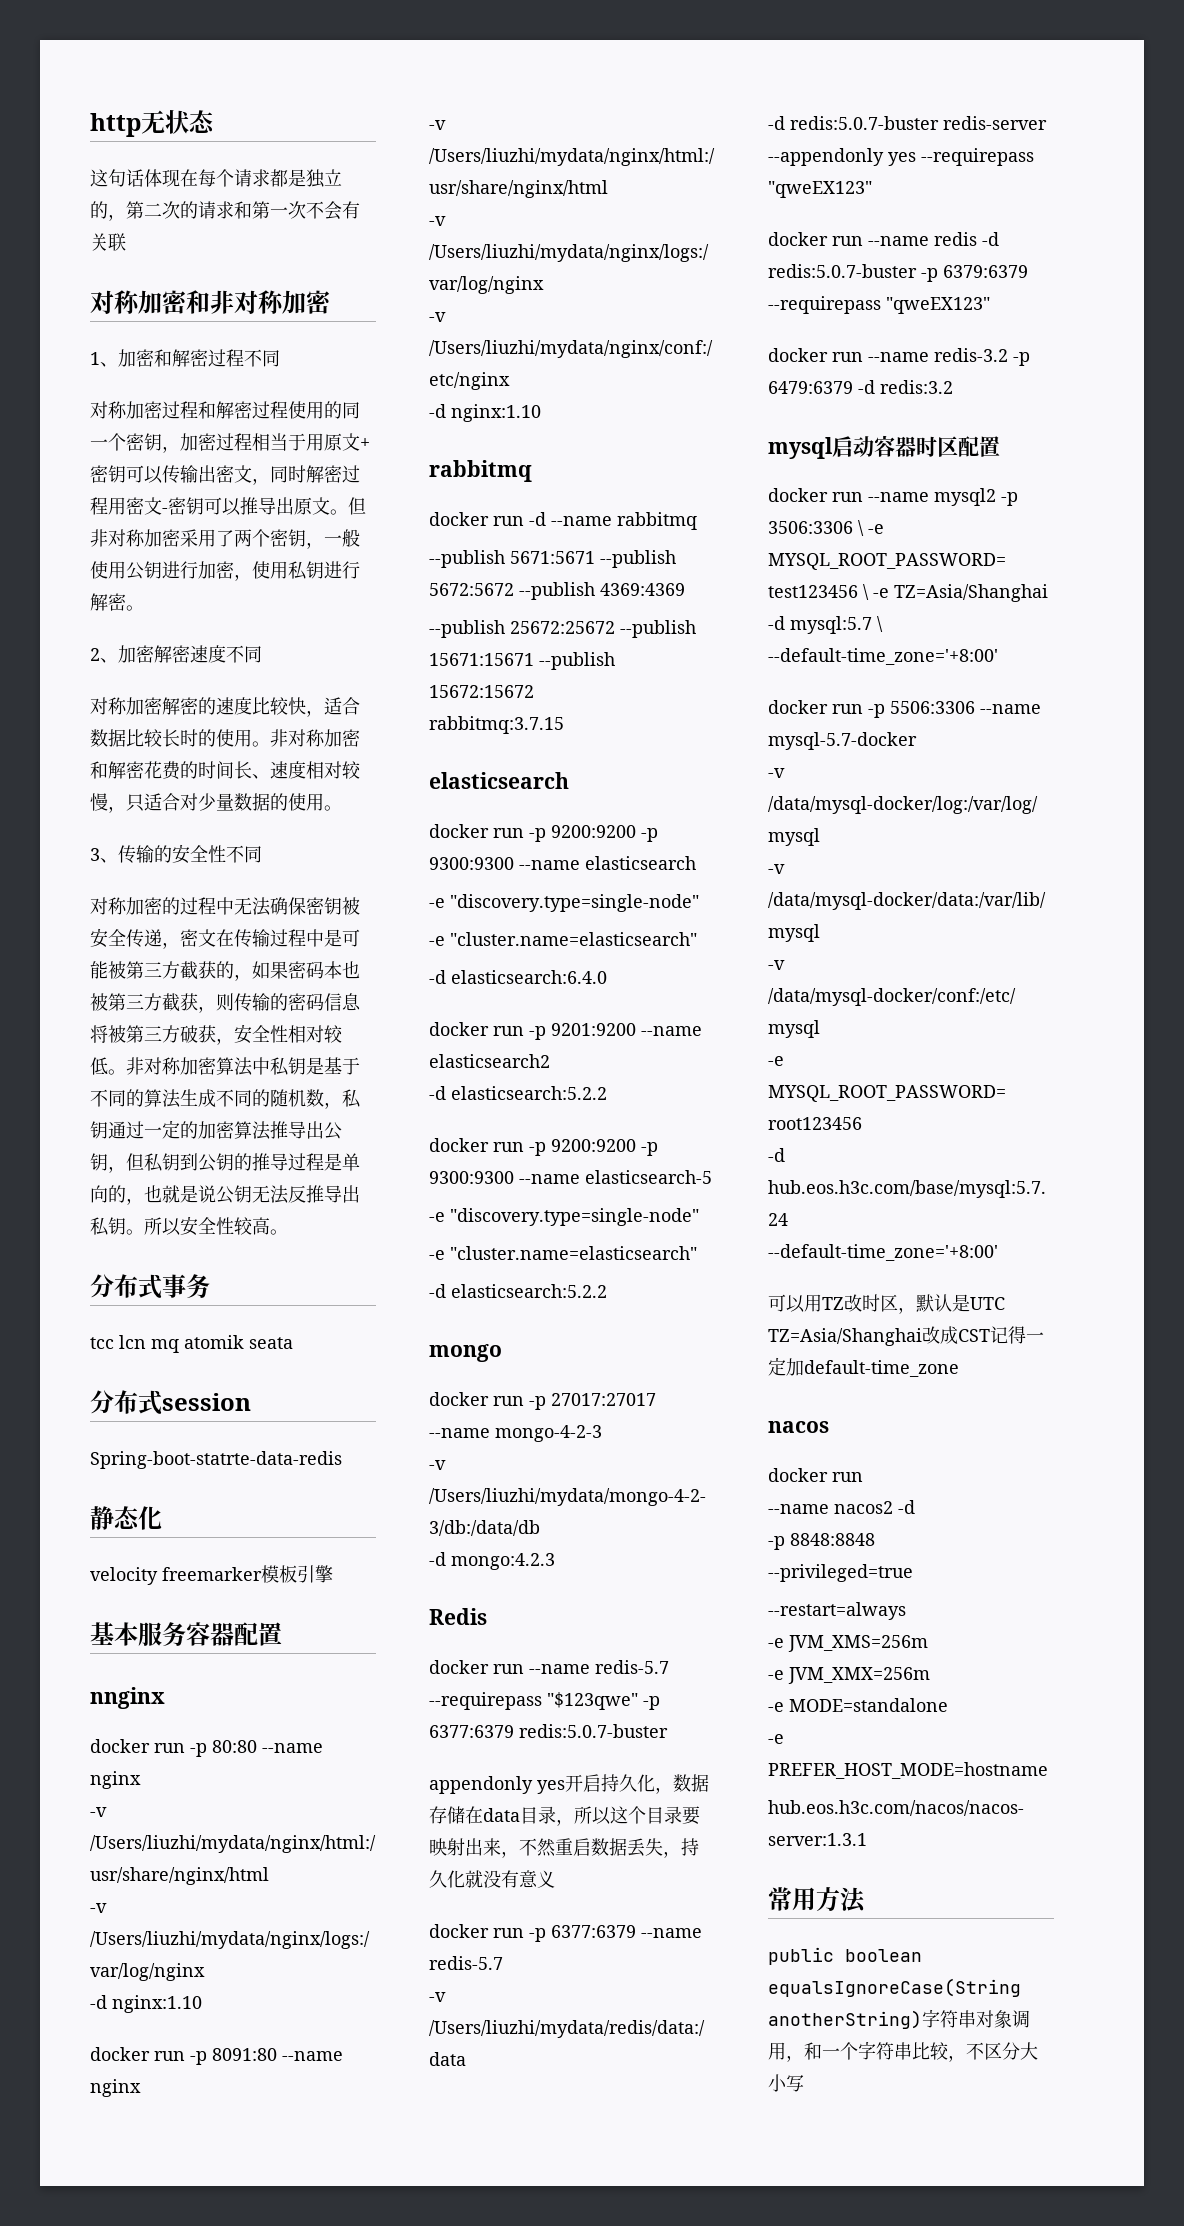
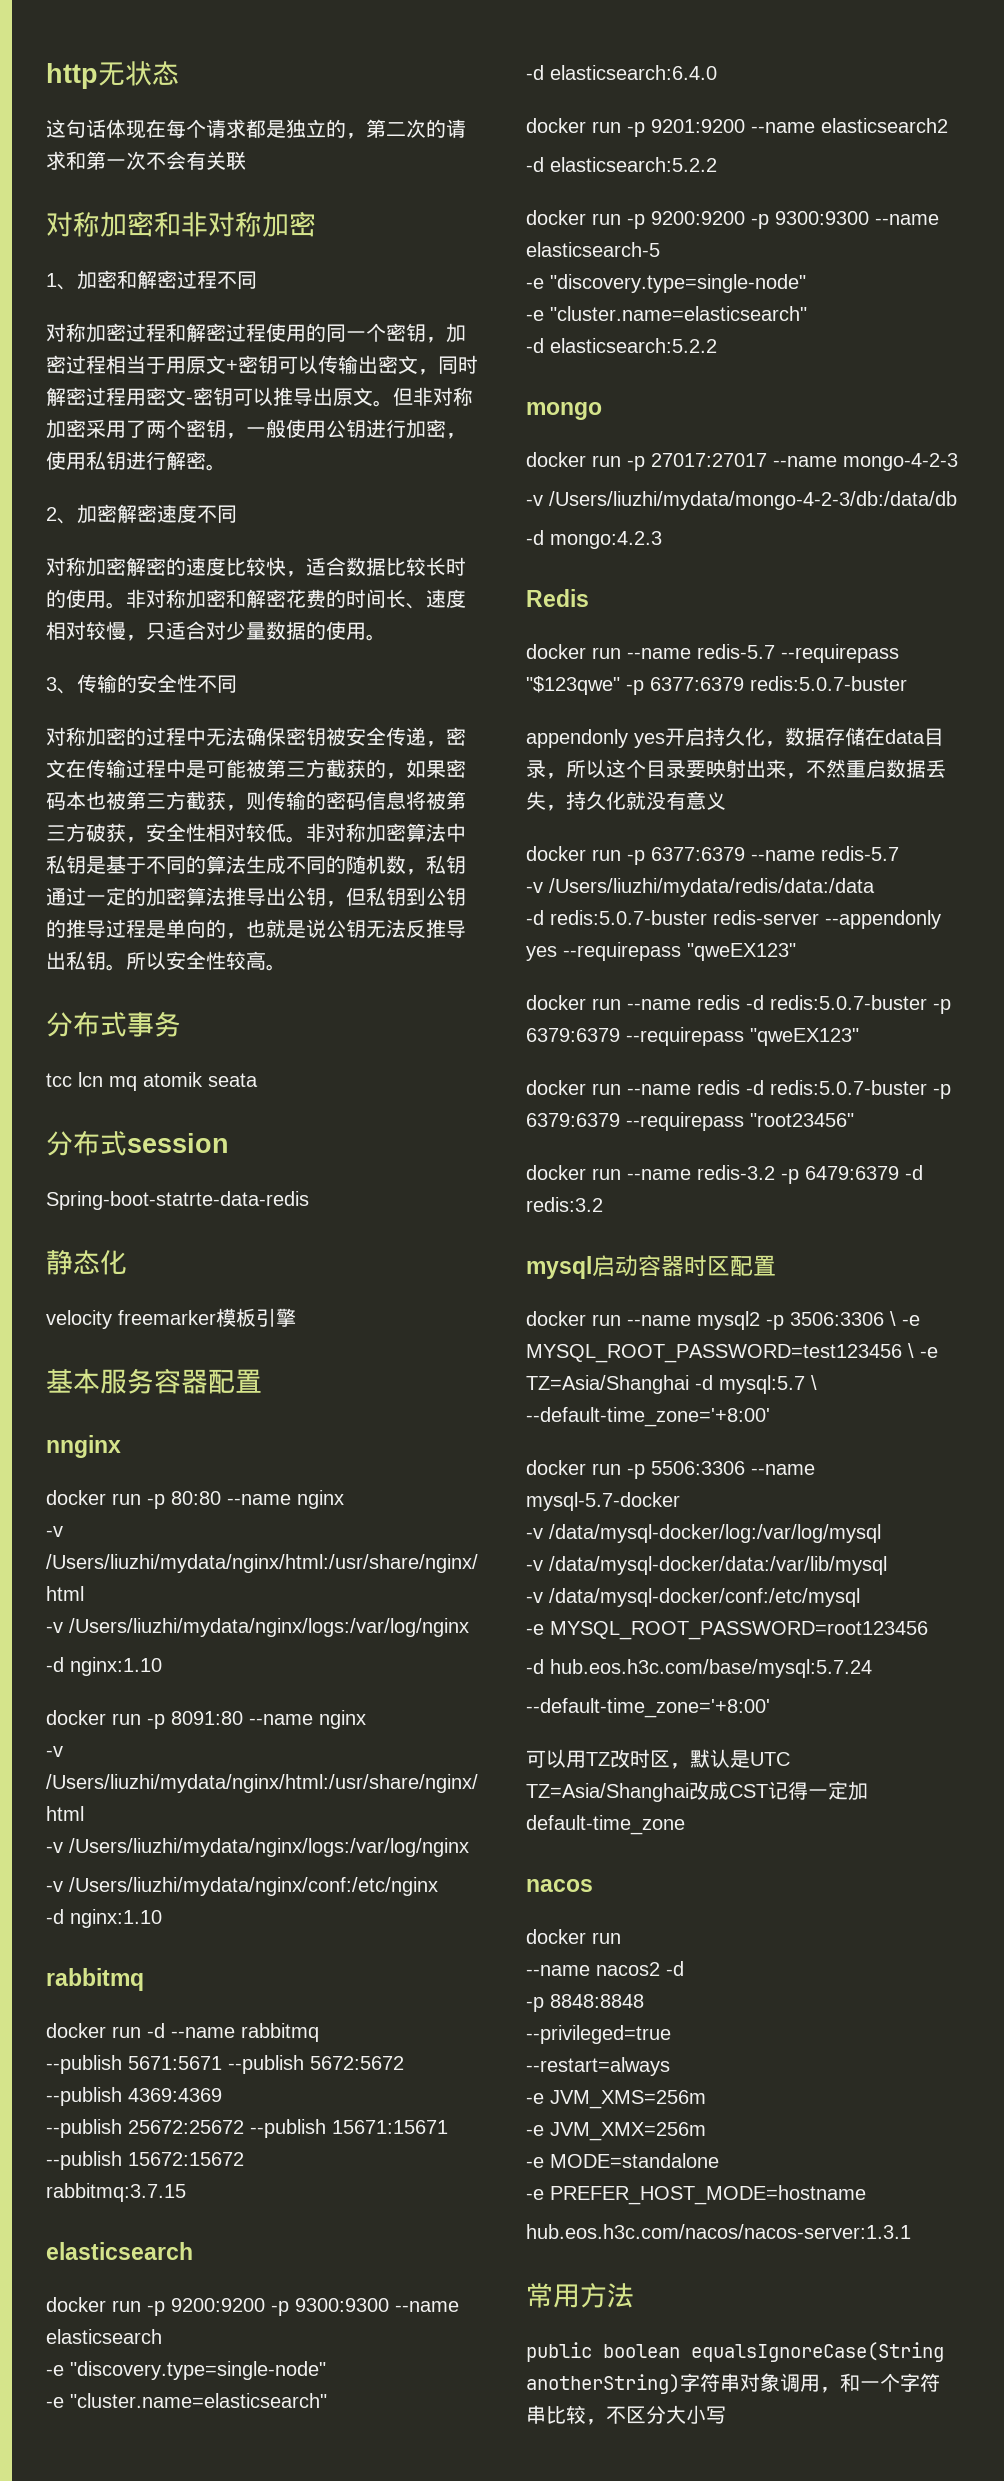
(990, 305) none -> [526,1080,951,1099] [526,1112,854,1131] // docker run --name redis -d redis:5.0.7-buster -p 6379:6379 --requirepass "root23456"

